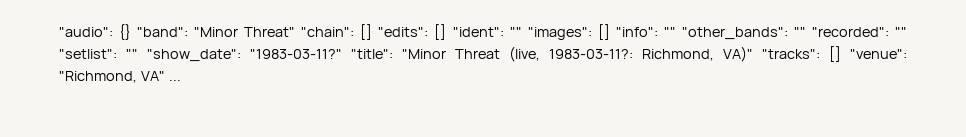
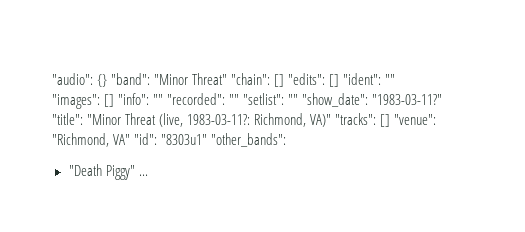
[681,27,806,40] "other_bands": "" -> (164, 99) none
(165, 76) none -> [134,133,287,147] [68,164,135,180] "id": "8303u1" "other_bands": // "Death Piggy"

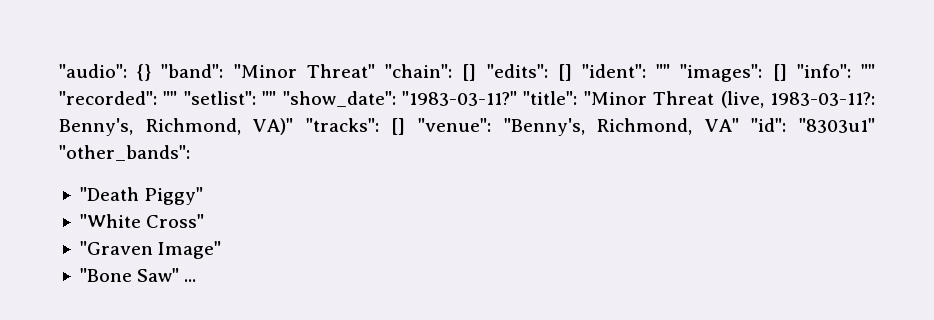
(251, 119) none -> [59,118,133,136] Benny's,
[52,133,109,147] "Richmond, -> [503,118,693,136] "Benny's, Richmond,
(135, 172) none -> [79,214,205,228] [79,241,222,259] [79,268,180,282] // "White Cross" // "Graven Image" // "Bone Saw"

